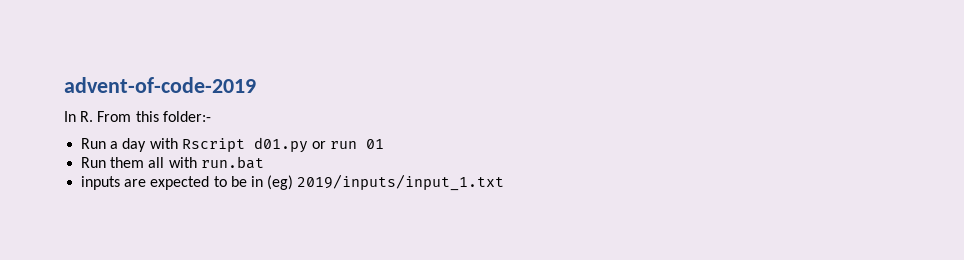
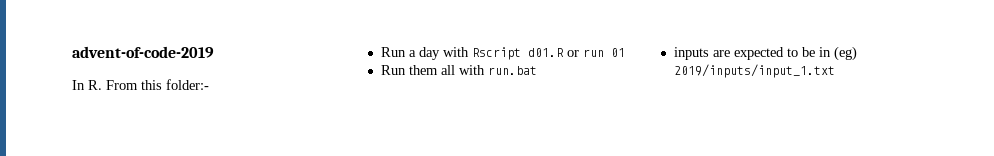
[253,137,308,153] d01.py -> [527,48,564,57] d01.R

